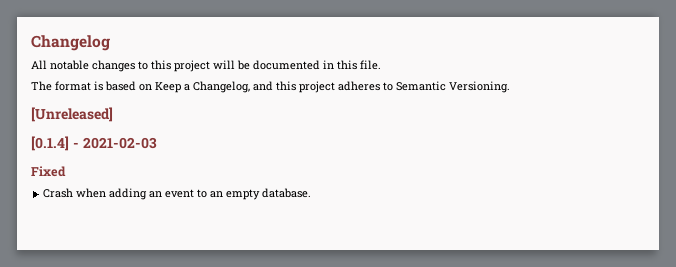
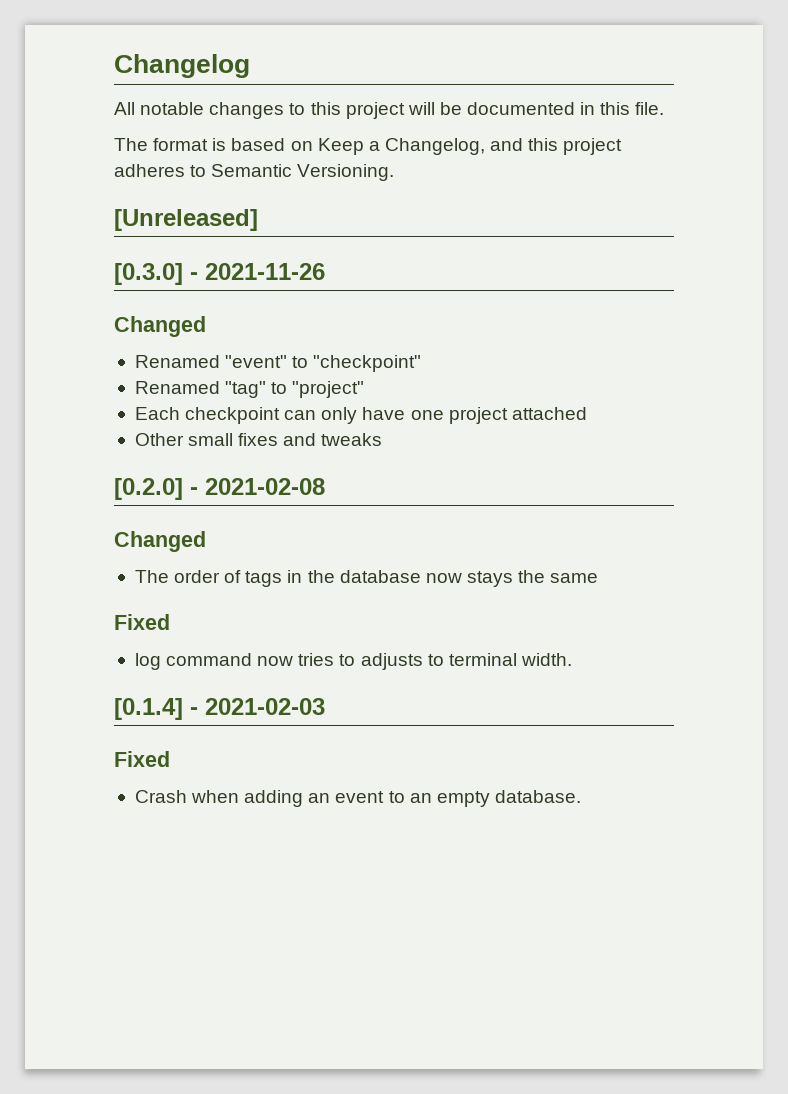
(113, 114) none -> [114,263,325,285] [114,316,206,337] [134,355,422,372] [134,381,365,398] [134,407,587,424] [134,433,383,446] [114,478,325,500] [114,531,206,552] [134,570,599,587] [114,614,170,630] [134,653,572,670] // [0.3.0] - 2021-11-26 // Changed // Renamed "event" to "checkpoint" // Renamed "tag" to "project" // Each checkpoint can only have one project attached // Other small fixes and tweaks // [0.2.0] - 2021-02-08 // Changed // The order of tags in the database now stays the same // Fixed // log command now tries to adjusts to terminal width.

